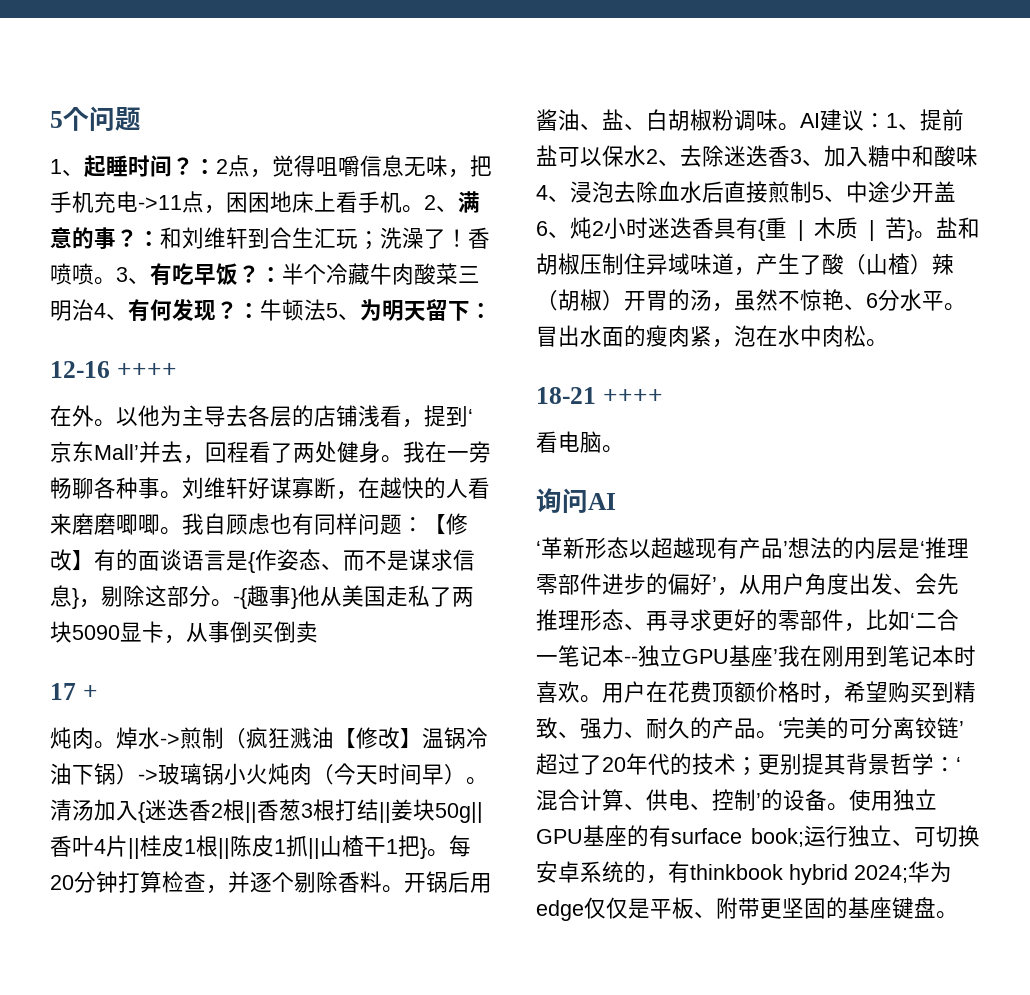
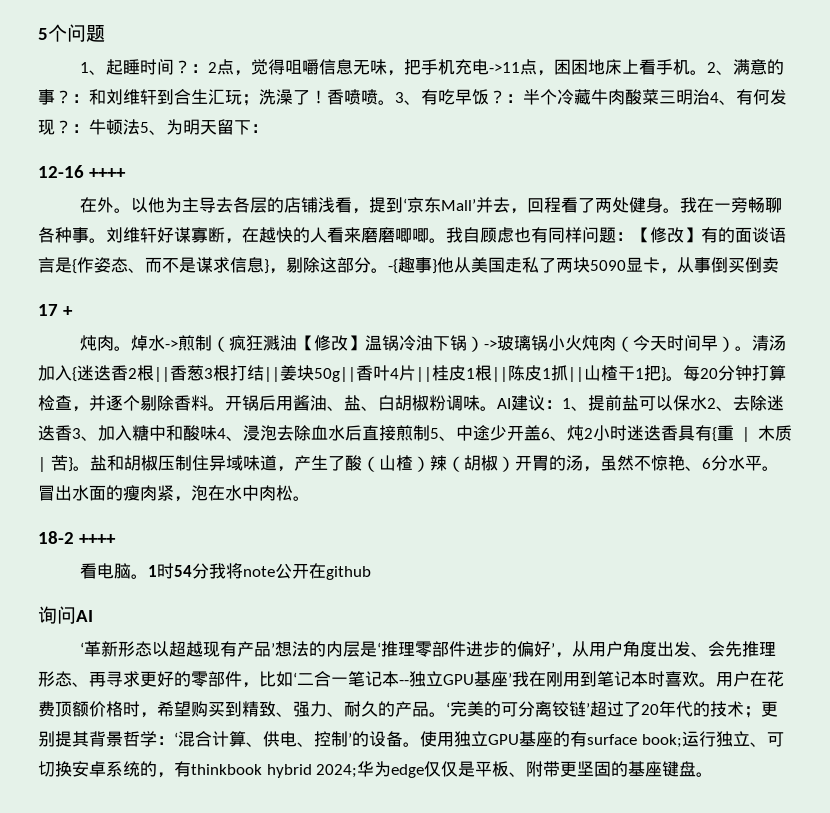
[536,387,596,404] 18-21 -> [38,531,74,544] 18-2
(624, 449) none -> [147,563,371,580] 1时54分我将note公开在github

